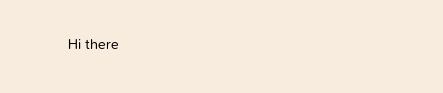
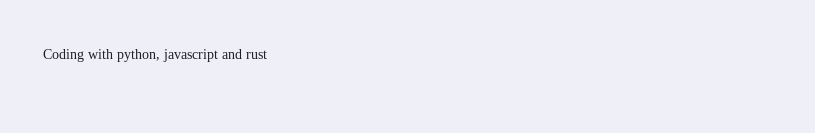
[68,39,119,49] Hi there -> [43,49,267,62] Coding with python, javascript and rust

